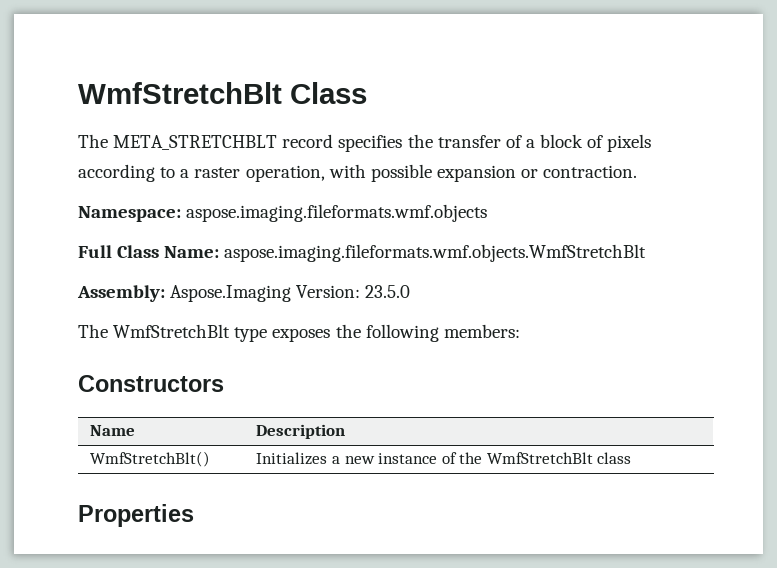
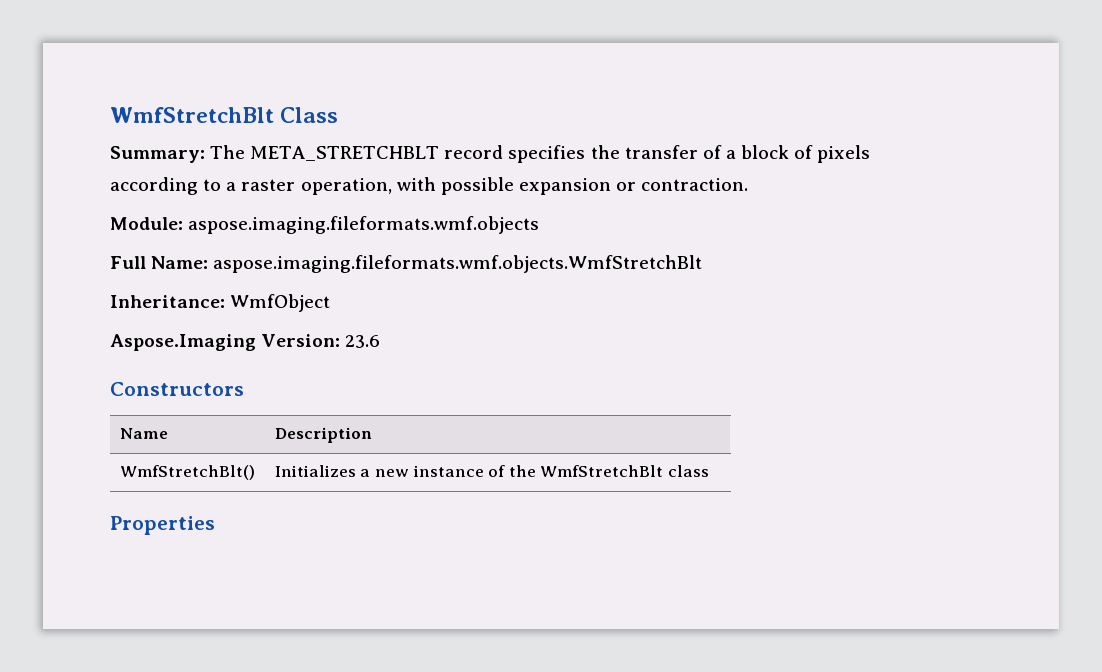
(367, 93) none -> [110,146,205,163] Summary:
[78,206,181,222] Namespace: -> [110,217,183,230] Module:
[117,245,160,258] Class -> (146, 262) none
[77,285,411,302] [78,324,520,342] Assembly: Aspose.Imaging Version: 23.5.0 // The WmfStretchBlt type exposes the following members: -> [110,294,331,312] [110,334,381,351] Inheritance: WmfObject // Aspose.Imaging Version: 23.6

